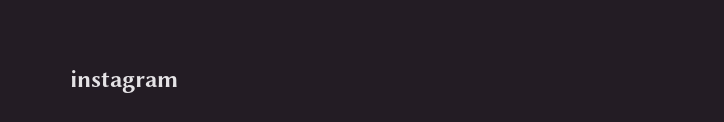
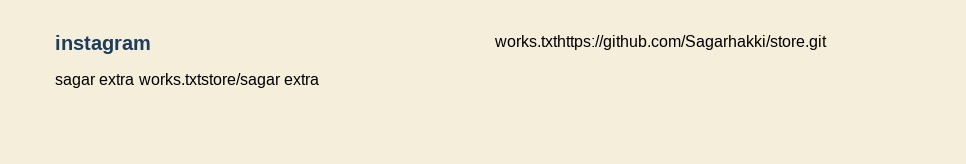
(178, 81) none -> [55,73,319,88] [494,35,827,50] // sagar extra works.txtstore/sagar extra works.txthttps://github.com/Sagarhakki/store.git

